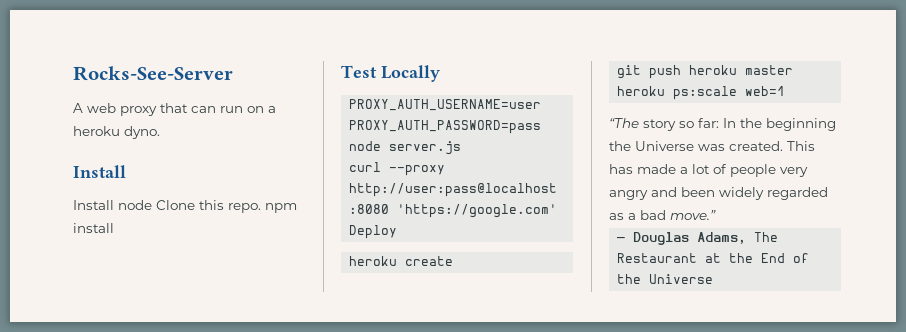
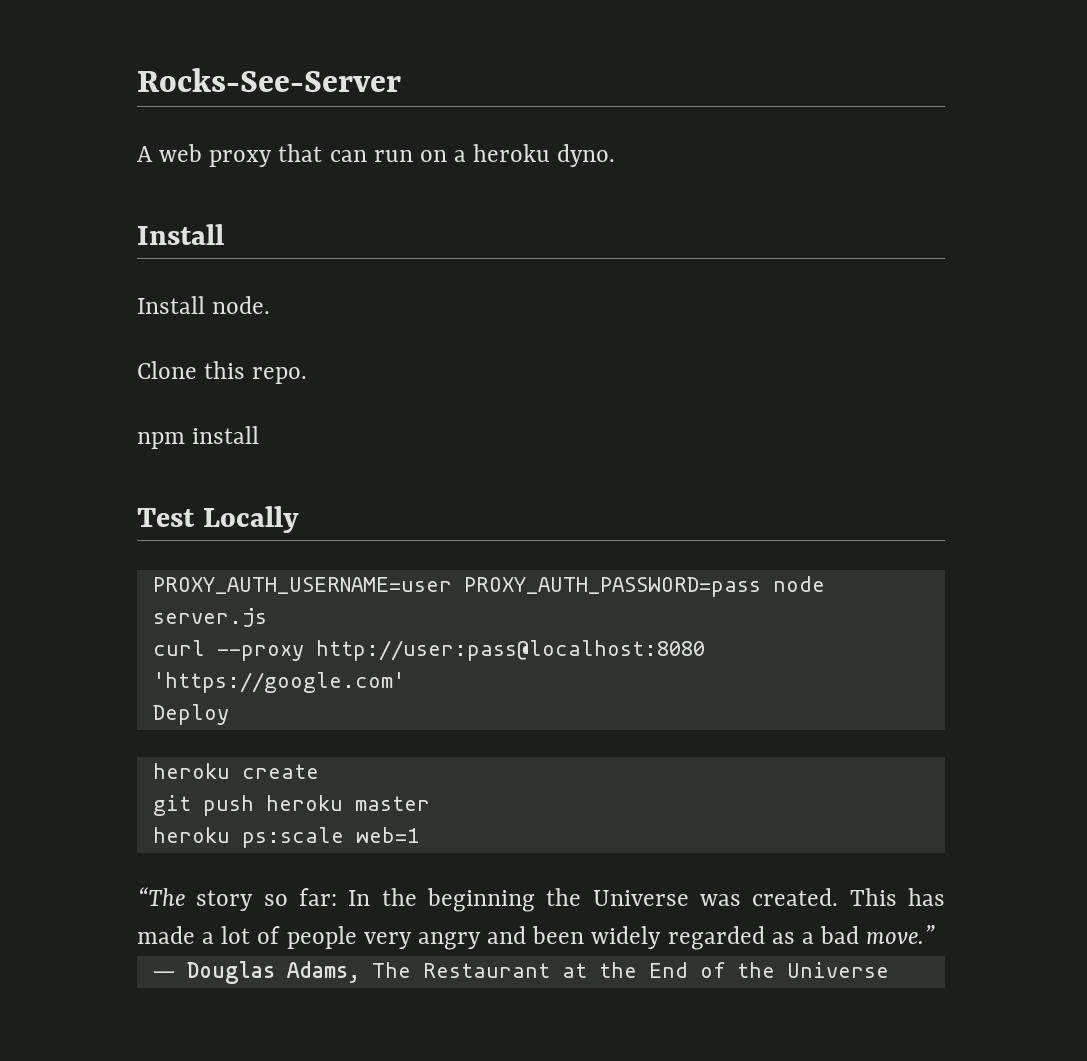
[118,200,152,210] node -> [212,296,271,314] node. //
(261, 208) none -> (308, 375) //

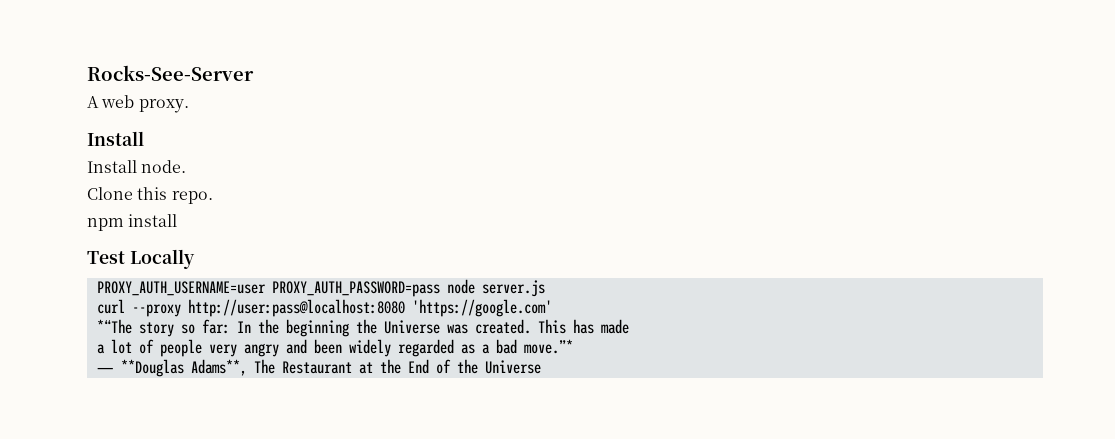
[209,144,616,167] proxy that can run on a heroku dyno. -> [138,99,189,113] proxy.
[152,704,229,725] [152,763,319,779] [152,795,430,816] [152,827,419,848] [137,887,185,906] Deploy // heroku create // git push heroku master // heroku ps:scale web=1 // “The -> [96,319,132,334] *“The
(195, 935) none -> (629, 326) //
[866,925,936,944] move.” -> [523,339,573,354] move.”*
[186,961,360,984] Douglas Adams, -> [120,359,247,377] **Douglas Adams**,

